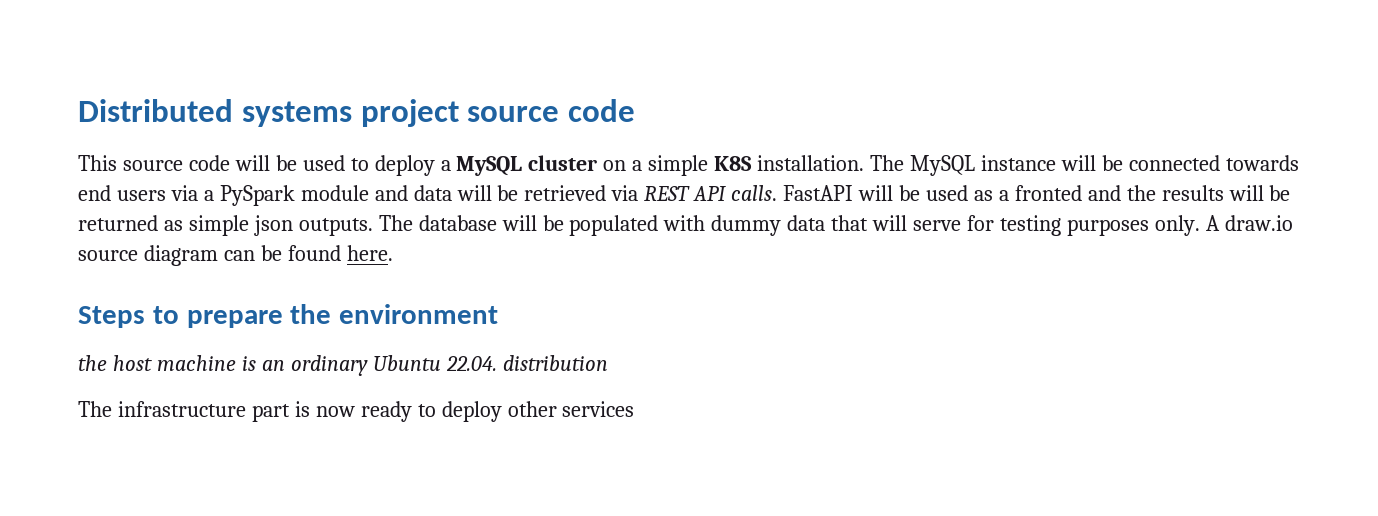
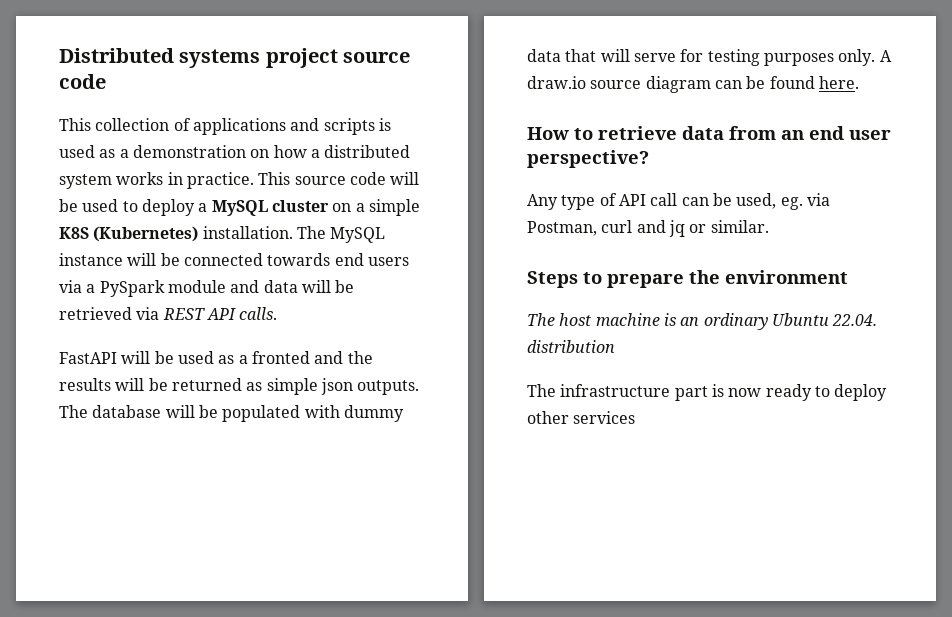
(117, 163) none -> [95,118,391,135] [59,145,411,158] [59,172,291,189] collection of applications and scripts is used as a demonstration on how a distributed system works in practice. This
(753, 163) none -> [93,226,199,242] (Kubernetes)
(778, 193) none -> (278, 313) //
(393, 253) none -> [527,126,891,140] [527,150,649,168] [527,193,830,210] [527,220,769,237] // How to retrieve data from an end user perspective? // Any type of API call can be used, eg. via Postman, curl and jq or similar.
[78,355,107,371] the -> [527,313,555,326] The

